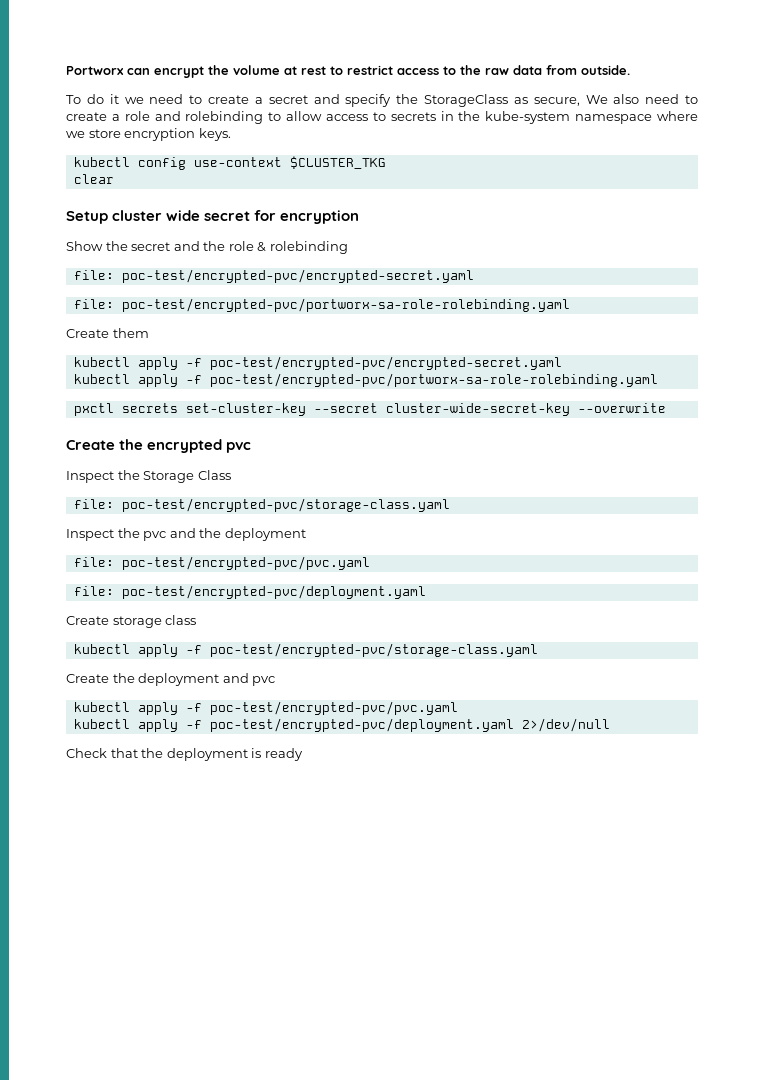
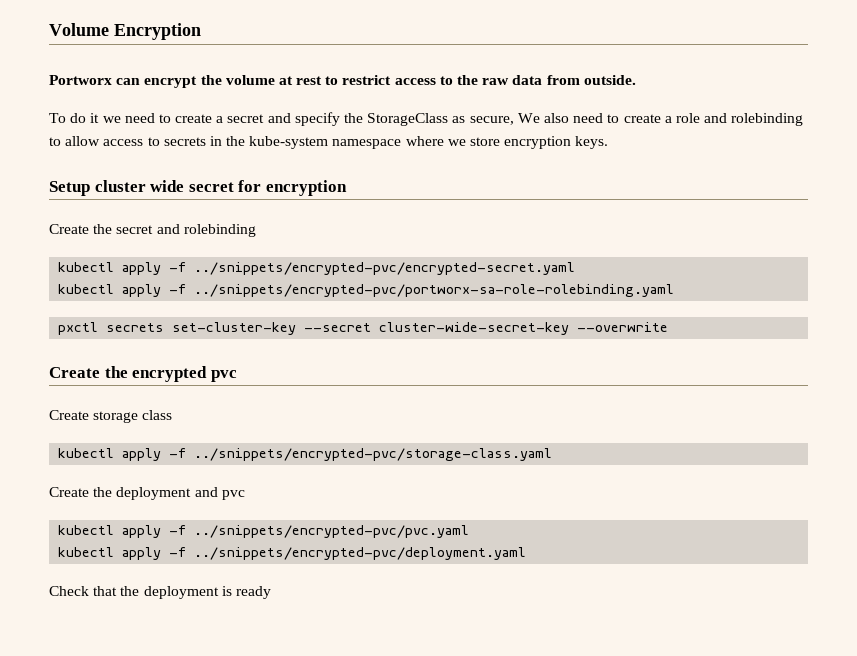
(66, 70) none -> [49,23,201,40] Volume Encryption //
[73,156,386,170] [73,174,114,184] // kubectl config use-context $CLUSTER_TKG // clear -> (609, 142) none
[66,241,103,251] Show -> [49,224,89,234] Create
[203,241,348,254] [73,269,474,283] [73,298,570,312] [66,328,149,338] [73,356,562,370] [73,373,658,387] the role & rolebinding // file: poc-test/encrypted-pvc/encrypted-secret.yaml // file: poc-test/encrypted-pvc/portworx-sa-role-rolebinding.yaml // Create them // kubectl apply -f poc-test/encrypted-pvc/encrypted-secret.yaml // kubectl apply -f poc-test/encrypted-pvc/portworx-sa-role-rolebinding.yaml -> [183,224,256,237] [58,262,576,275] [58,284,675,297] rolebinding // kubectl apply -f ../snippets/encrypted-pvc/encrypted-secret.yaml // kubectl apply -f ../snippets/encrypted-pvc/portworx-sa-role-rolebinding.yaml
[66,470,231,483] [73,498,450,512] [66,528,306,541] [73,556,370,570] [73,585,426,599] // Inspect the Storage Class // file: poc-test/encrypted-pvc/storage-class.yaml // Inspect the pvc and the deployment // file: poc-test/encrypted-pvc/pvc.yaml // file: poc-test/encrypted-pvc/deployment.yaml -> (237, 376) none
[209,643,538,657] poc-test/encrypted-pvc/storage-class.yaml -> [194,448,553,461] ../snippets/encrypted-pvc/storage-class.yaml
[209,701,458,715] [73,718,610,732] poc-test/encrypted-pvc/pvc.yaml // kubectl apply -f poc-test/encrypted-pvc/deployment.yaml 2>/dev/null -> [194,525,470,538] [58,547,527,560] ../snippets/encrypted-pvc/pvc.yaml // kubectl apply -f ../snippets/encrypted-pvc/deployment.yaml

